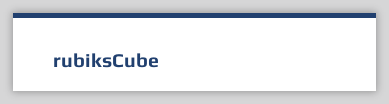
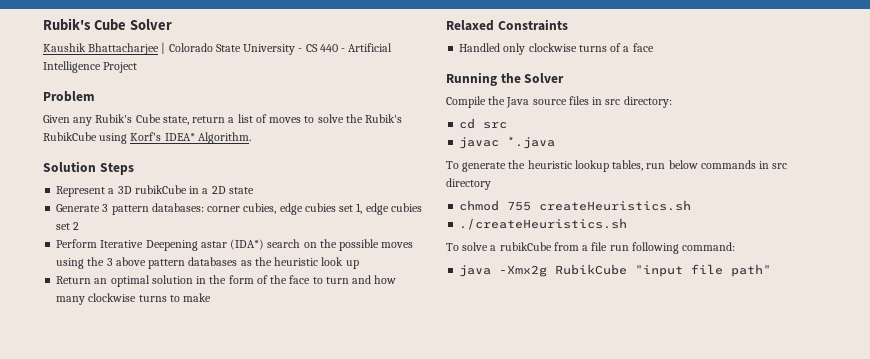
[53,53,159,68] rubiksCube -> [43,18,172,31] [43,42,393,55] [43,61,138,73] [43,91,95,102] [43,114,403,126] [43,132,251,144] [43,161,134,175] [56,185,254,197] [56,203,422,215] [56,222,80,230] [56,239,414,251] [56,257,359,269] [56,275,397,287] [56,293,212,305] [446,19,568,31] [459,43,654,55] [446,72,565,86] [446,96,672,108] [459,118,508,129] [459,136,556,149] [446,160,788,172] [446,178,491,190] [459,200,692,211] [459,218,628,230] [446,242,736,254] [459,264,772,277] Rubik's Cube Solver // Kaushik Bhattacharjee | Colorado State University - CS 440 - Artificial Intelligence Project // Problem // Given any Rubik's Cube state, return a list of moves to solve the Rubik's RubikCube using Korf's IDEA* Algorithm. // Solution Steps // Represent a 3D rubikCube in a 2D state // Generate 3 pattern databases: corner cubies, edge cubies set 1, edge cubies set 2 // Perform Iterative Deepening astar (IDA*) search on the possible moves using the 3 above pattern databases as the heuristic look up // Return an optimal solution in the form of the face to turn and how many clockwise turns to make // Relaxed Constraints // Handled only clockwise turns of a face // Running the Solver // Compile the Java source files in src directory: // cd src // javac *.java // To generate the heuristic lookup tables, run below commands in src directory // chmod 755 createHeuristics.sh // ./createHeuristics.sh // To solve a rubikCube from a file run following command: // java -Xmx2g RubikCube "input file path"

